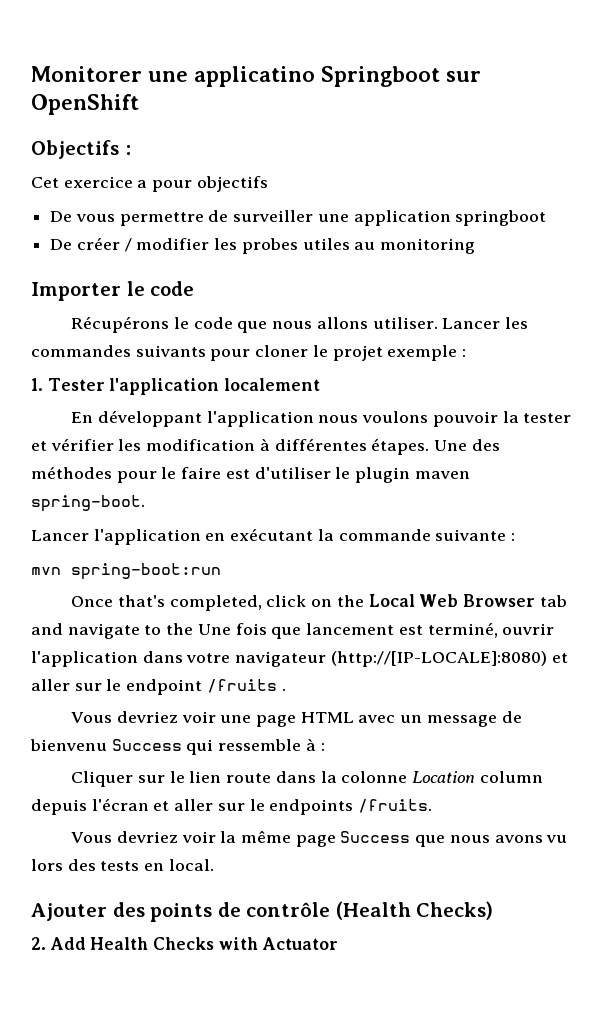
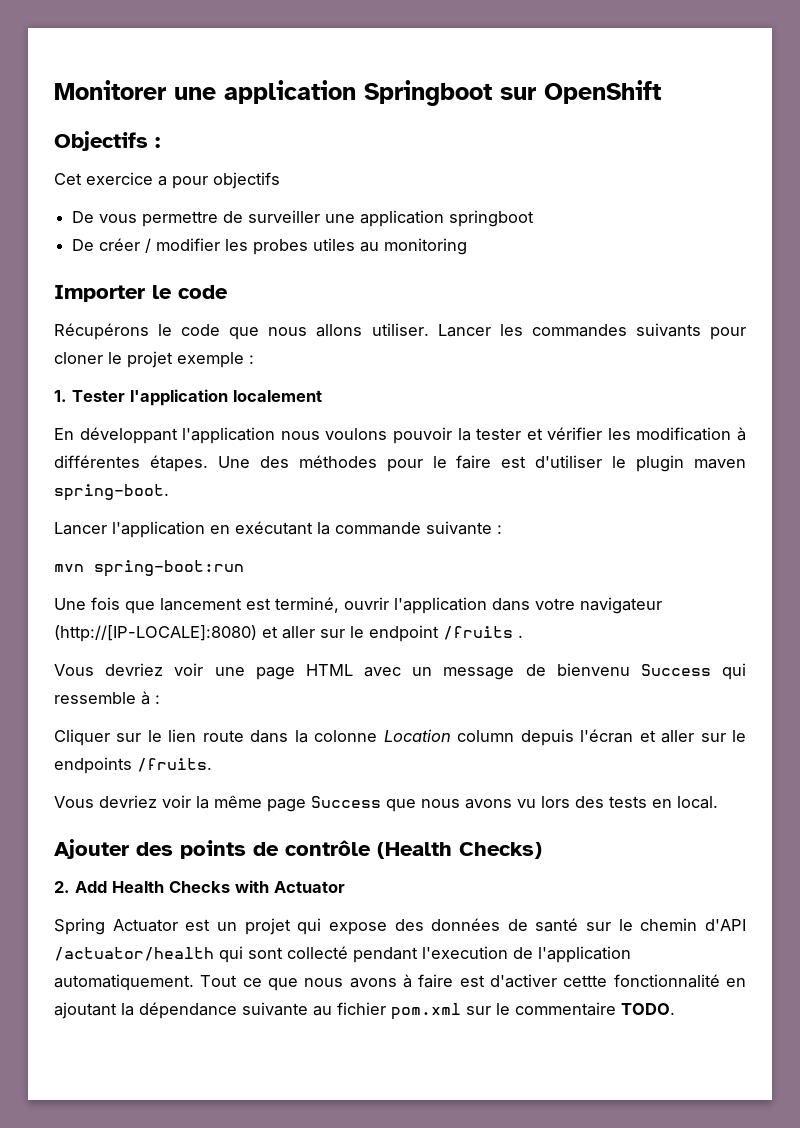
[194,66,315,87] applicatino -> [224,80,356,104] application
[71,594,567,611] [31,623,194,639] Once that's completed, click on the Local Web Browser tab and navigate to the -> (244, 568) none
(338, 943) none -> [54,918,746,935] [54,946,631,963] [54,974,746,991] [54,1002,675,1020] // Spring Actuator est un projet qui expose des données de santé sur le chemin d'API /actuator/health qui sont collecté pendant l'execution de l'application automatiquement. Tout ce que nous avons à faire est d'activer cettte fonctionnalité en ajoutant la dépendance suivante au fichier pom.xml sur le commentaire TODO.

